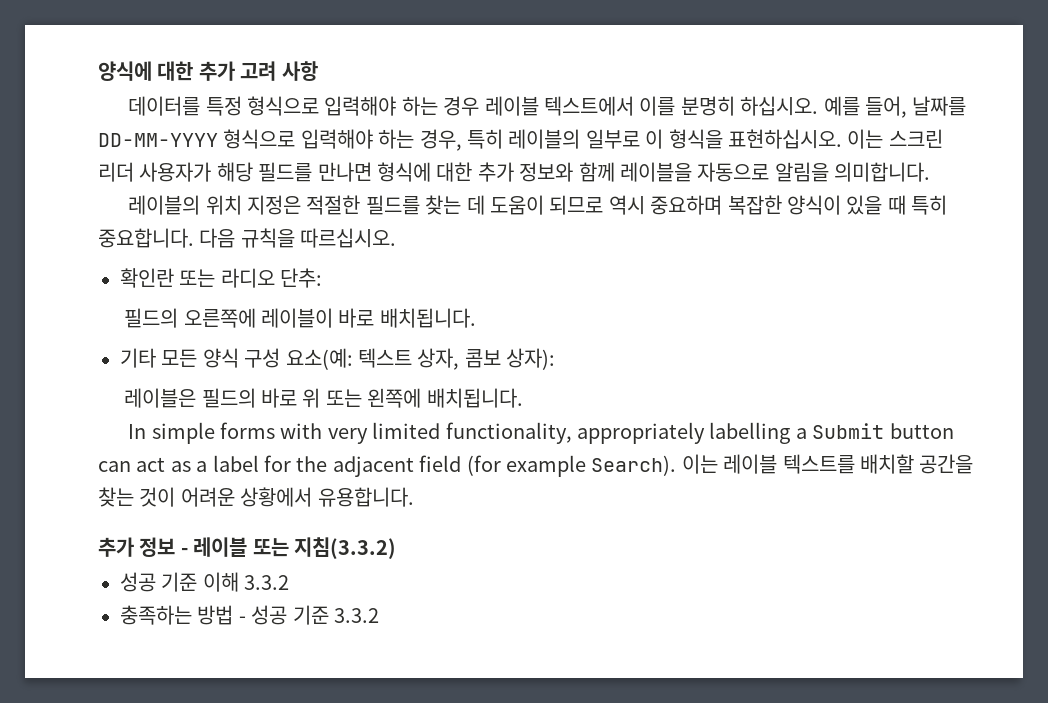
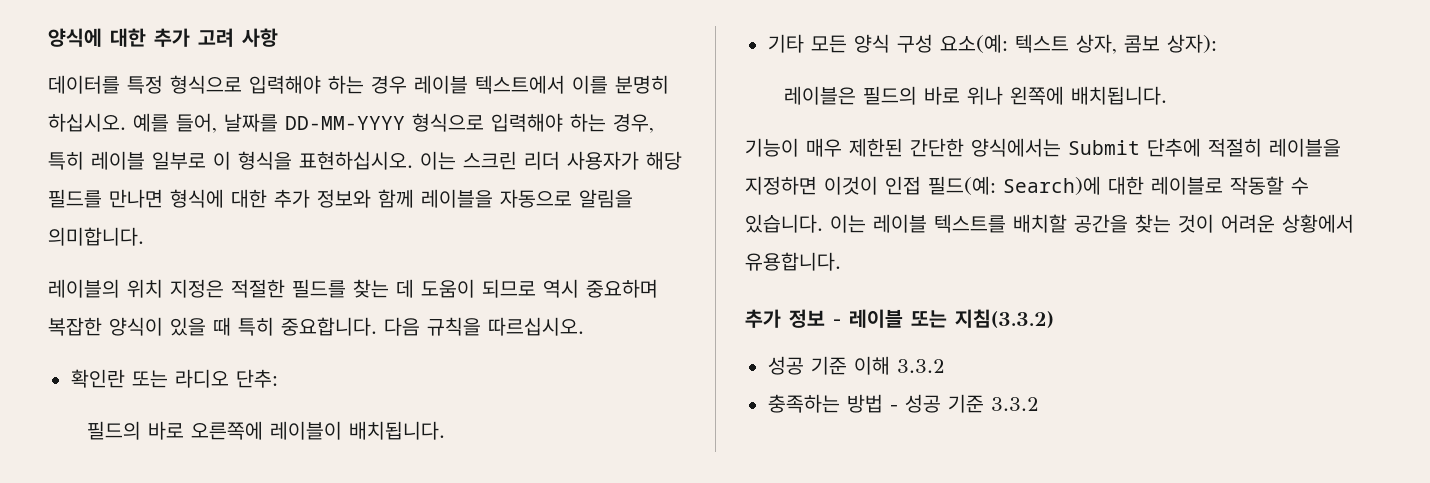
[508,129,581,149] 레이블의 -> [91,151,145,170] 레이블
(179, 318) none -> [148,421,185,440] 바로
[338,308,375,328] 바로 -> (343, 430) none
[302,388,362,408] 위 또는 -> [967,86,1004,105] 위나
[128,422,954,444] [98,455,677,477] In simple forms with very limited functionality, appropriately labelling a Submit button can act as a label for the adjacent field (for example Search). -> [745,138,1341,157] [745,176,1309,195] [745,214,823,233] 기능이 매우 제한된 간단한 양식에서는 Submit 단추에 적절히 레이블을 지정하면 이것이 인접 필드(예: Search)에 대한 레이블로 작동할 수 있습니다.

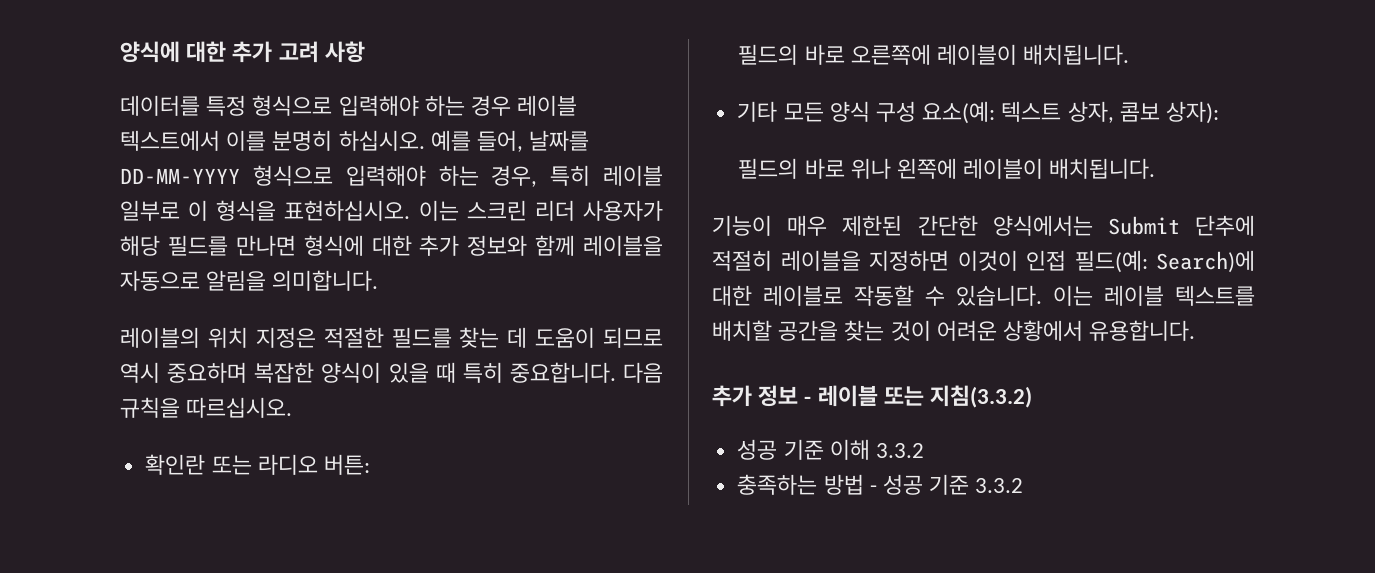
[235,369,278,388] 단추: -> [323,454,370,475] 버튼:
[784,86,857,105] 레이블은 -> (1219, 112) none
(1065, 95) none -> [963,158,1044,179] 레이블이

